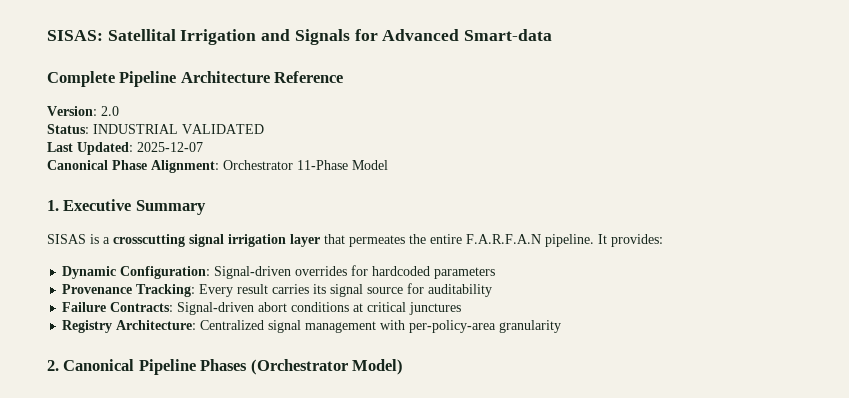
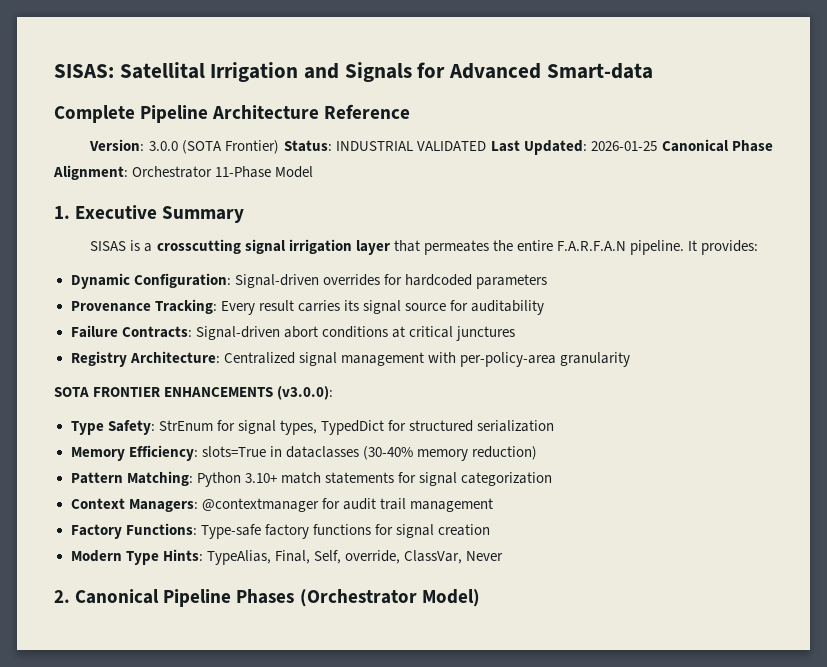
[101,106,119,116] 2.0 // -> [148,140,280,154] 3.0.0 (SOTA Frontier)
(264, 129) // -> (487, 146) none
[137,142,203,152] 2025-12-07 // -> [591,141,658,151] 2026-01-25
(562, 326) none -> [54,386,334,400] [70,420,554,435] [70,445,537,461] [70,471,552,487] [70,498,493,512] [70,523,490,539] [70,549,503,565] // SOTA FRONTIER ENHANCEMENTS (v3.0.0): // Type Safety: StrEnum for signal types, TypedDict for structured serialization // Memory Efficiency: slots=True in dataclasses (30-40% memory reduction) // Pattern Matching: Python 3.10+ match statements for signal categorization // Context Managers: @contextmanager for audit trail management // Factory Functions: Type-safe factory functions for signal creation // Modern Type Hints: TypeAlias, Final, Self, override, ClassVar, Never

